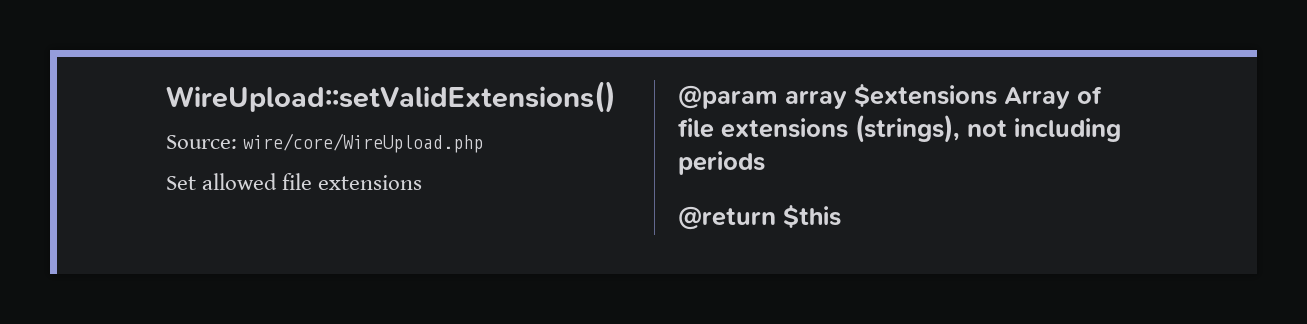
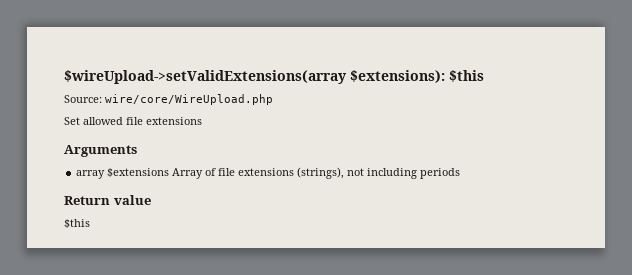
[166,81,616,113] WireUpload::setValidExtensions() -> [64,70,484,84] $wireUpload->setValidExtensions(array $extensions): $this
[678,85,778,109] @param -> [64,145,137,157] Arguments //
[678,206,776,230] @return -> [64,195,151,205] Return value //

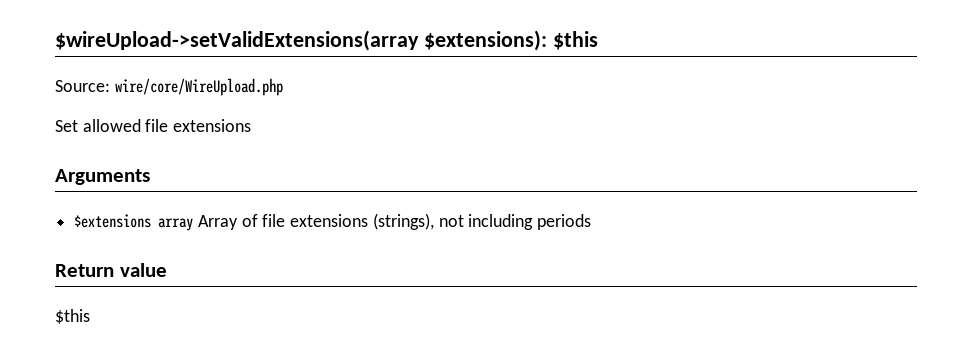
[76,168,170,179] array $extensions -> [74,214,194,231] $extensions array

